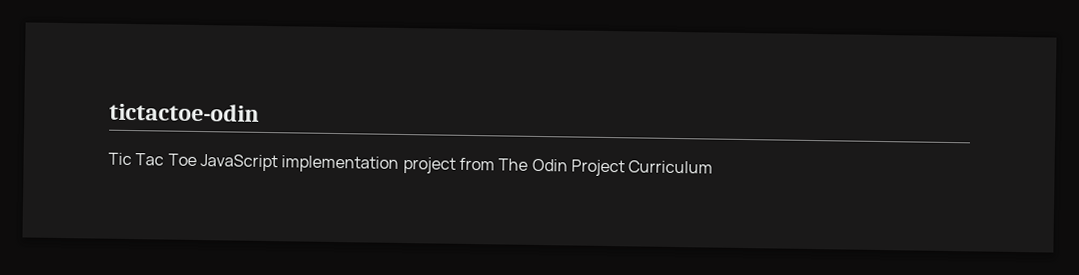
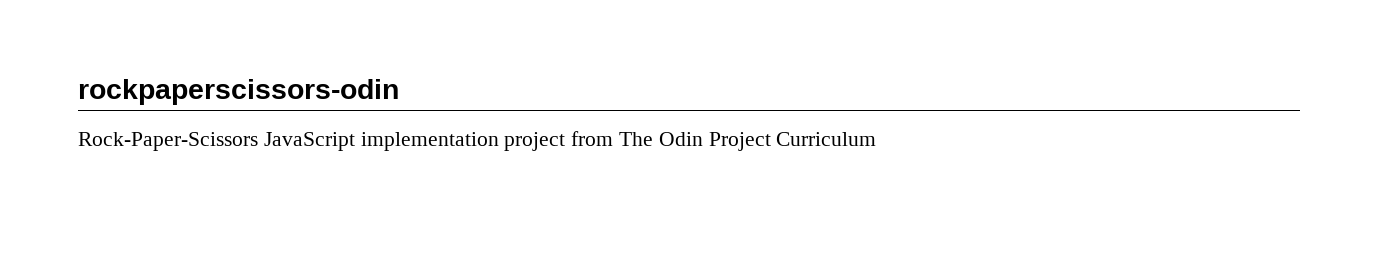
[109,102,260,122] [108,152,197,166] tictactoe-odin // Tic Tac Toe -> [78,79,399,105] [78,132,258,151] rockpaperscissors-odin // Rock-Paper-Scissors

